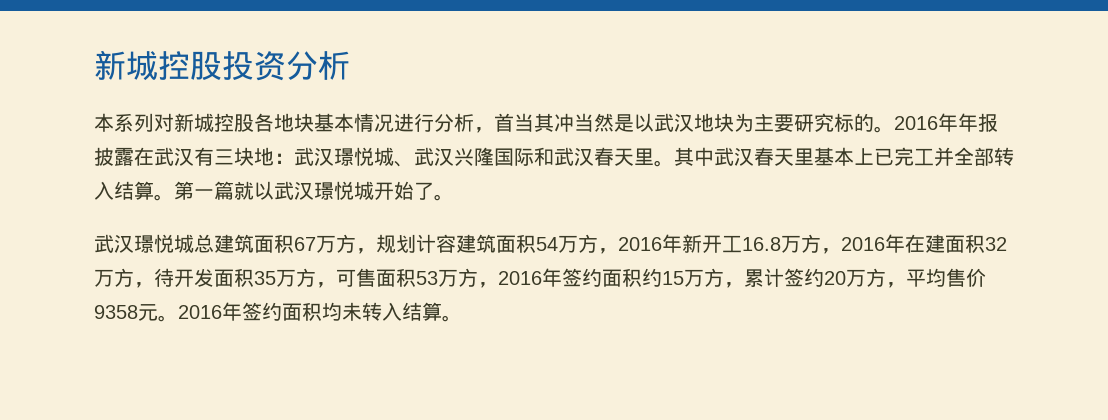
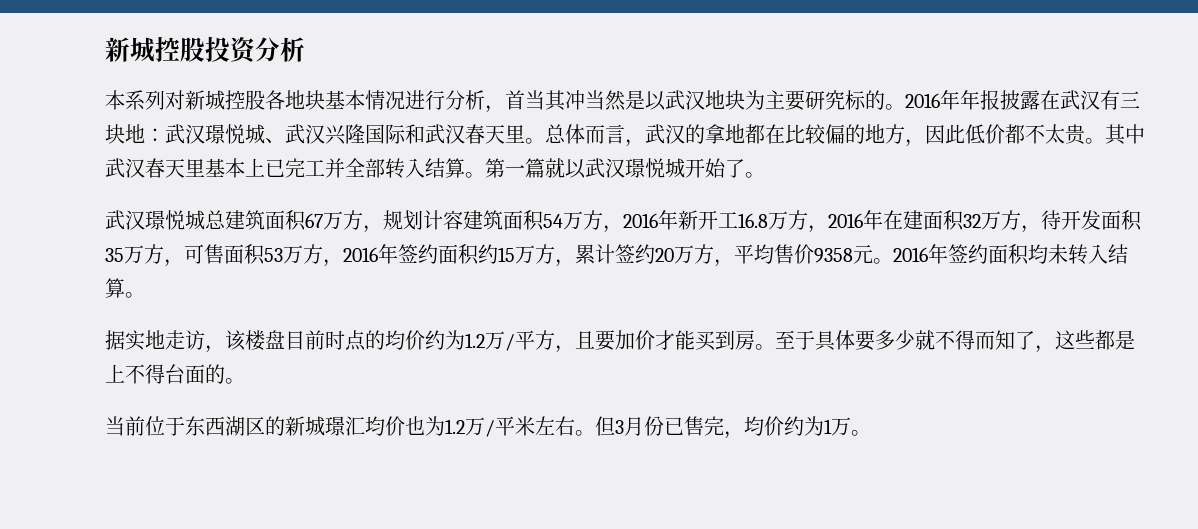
(674, 163) none -> [545,124,1105,147] 总体而言，武汉的拿地都在比较偏的地方，因此低价都不太贵。
(462, 318) none -> [105,330,1135,353] [105,364,245,384] [105,416,871,439] // 据实地走访，该楼盘目前时点的均价约为1.2万/平方，且要加价才能买到房。至于具体要多少就不得而知了，这些都是上不得台面的。 // 当前位于东西湖区的新城璟汇均价也为1.2万/平米左右。但3月份已售完，均价约为1万。

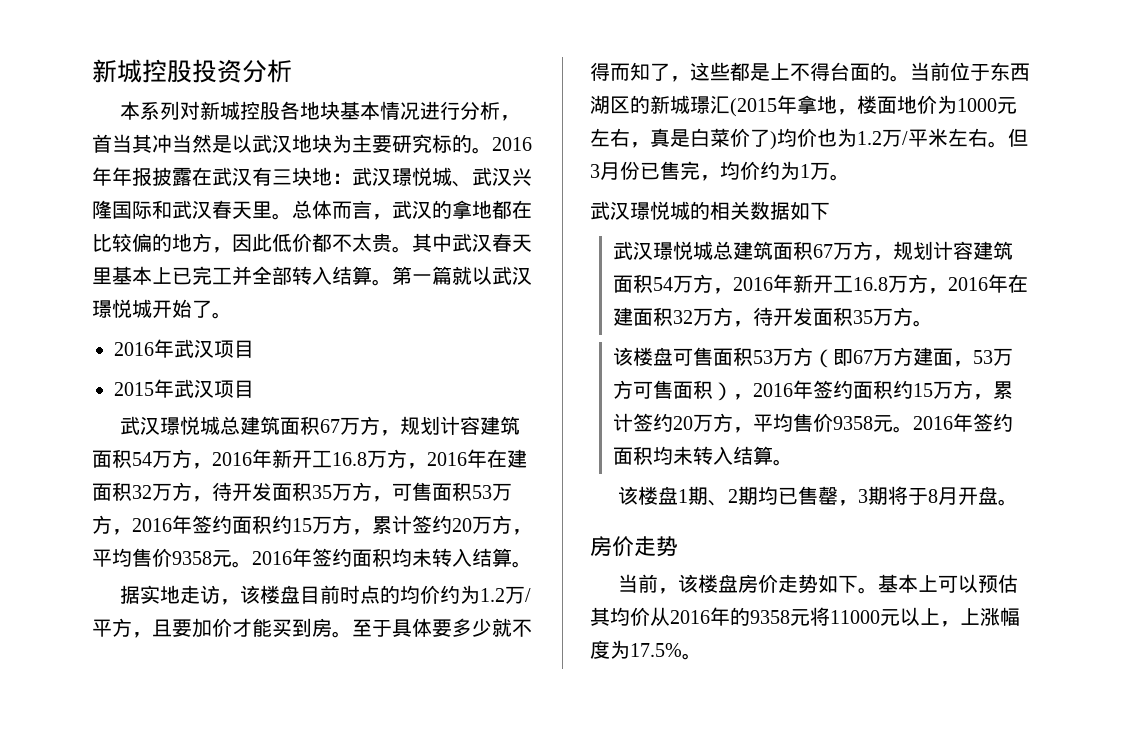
(765, 175) none -> [114,339,254,358] [114,379,254,398] // 2016年武汉项目 // 2015年武汉项目
(245, 381) // -> (910, 78) none
(365, 426) none -> [730,95,1017,117] [590,128,777,150] (2015年拿地，楼面地价为1000元左右，真是白菜价了)
(871, 433) none -> [590,201,830,220] [612,241,1013,261] [612,274,1028,294] [612,307,933,327] [612,347,1013,368] [612,380,1013,401] [612,413,1013,433] [612,446,793,466] [618,486,1019,506] [590,536,678,557] [618,574,1019,594] [590,607,1020,627] [590,640,702,660] // 武汉璟悦城的相关数据如下 // 武汉璟悦城总建筑面积67万方，规划计容建筑面积54万方，2016年新开工16.8万方，2016年在建面积32万方，待开发面积35万方。 // 该楼盘可售面积53万方（即67万方建面，53万方可售面积），2016年签约面积约15万方，累计签约20万方，平均售价9358元。2016年签约面积均未转入结算。 // 该楼盘1期、2期均已售罄，3期将于8月开盘。 // 房价走势 // 当前，该楼盘房价走势如下。基本上可以预估其均价从2016年的9358元将11000元以上，上涨幅度为17.5%。

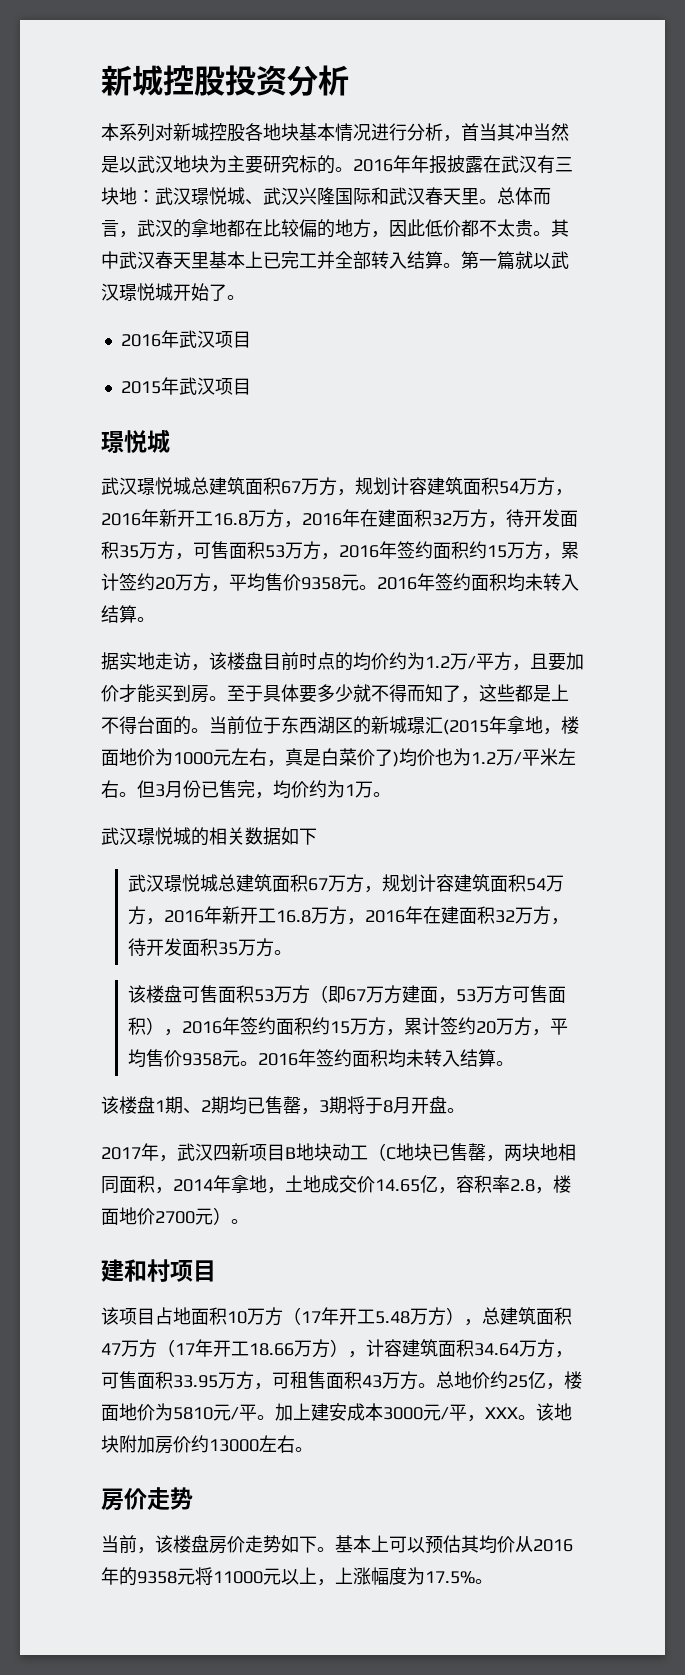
(254, 389) none -> [101,429,170,454] // 璟悦城
(1019, 502) none -> [101,1143,576,1162] [101,1175,571,1194] [101,1207,249,1225] [101,1259,216,1282] [101,1307,572,1326] [101,1339,573,1358] [101,1371,582,1390] [101,1403,572,1422] [101,1435,313,1454] // 2017年，武汉四新项目B地块动工（C地块已售罄，两块地相同面积，2014年拿地，土地成交价14.65亿，容积率2.8，楼面地价2700元）。 // 建和村项目 // 该项目占地面积10万方（17年开工5.48万方），总建筑面积47万方（17年开工18.66万方），计容建筑面积34.64万方，可售面积33.95万方，可租售面积43万方。总地价约25亿，楼面地价为5810元/平。加上建安成本3000元/平，XXX。该地块附加房价约13000左右。

